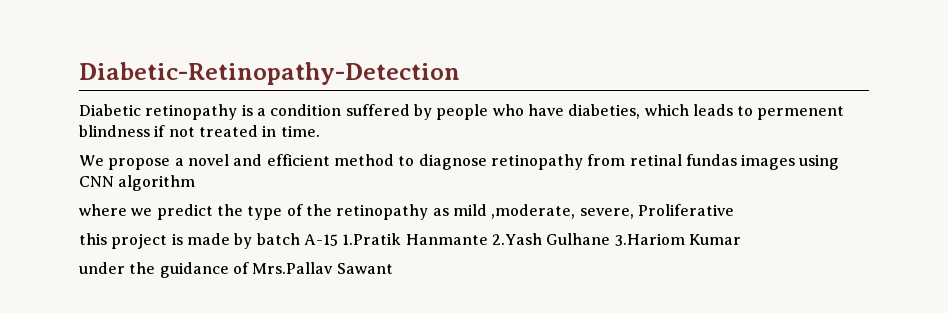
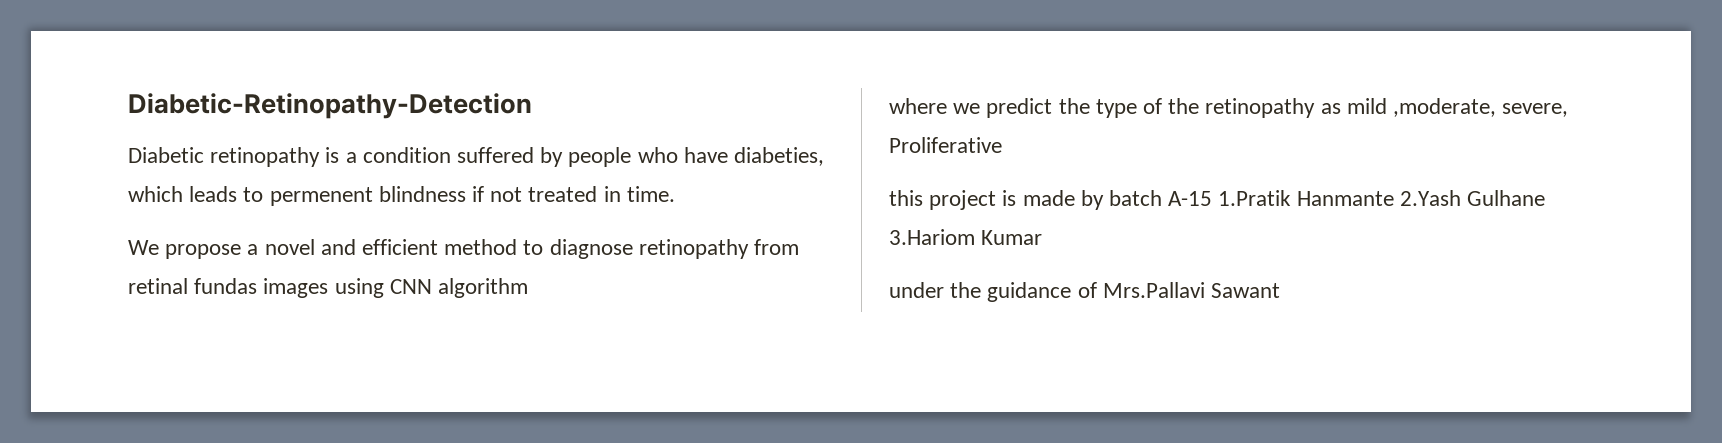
[252,262,334,274] Mrs.Pallav -> [1102,282,1205,298] Mrs.Pallavi

